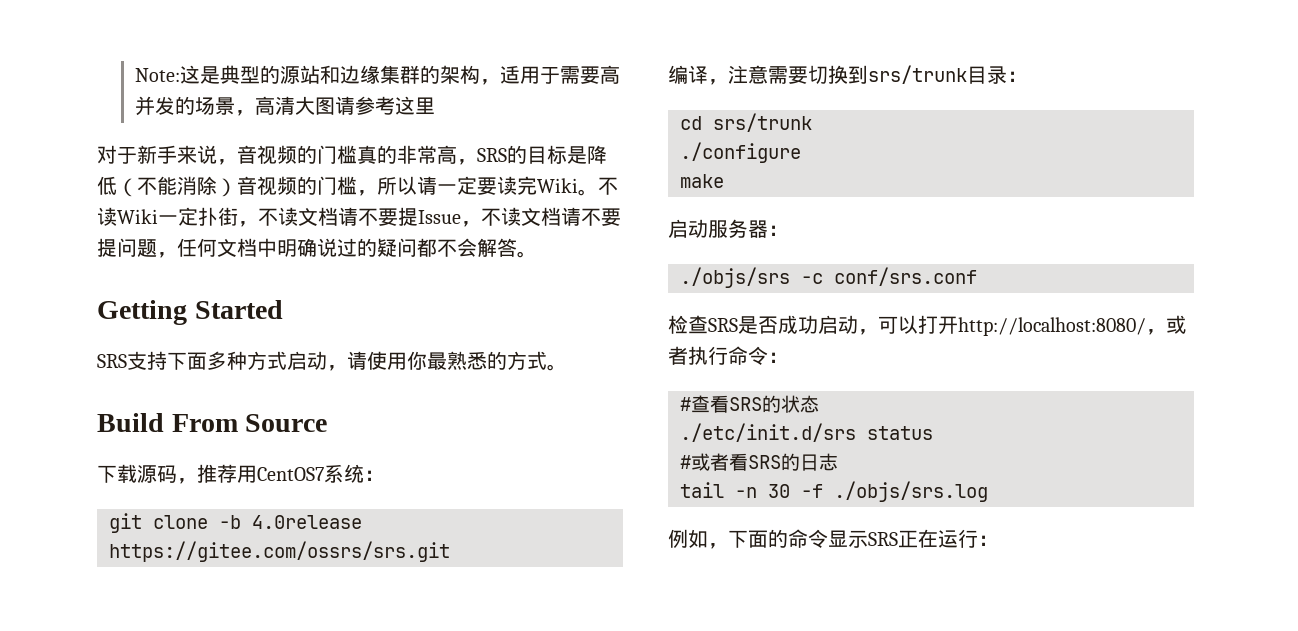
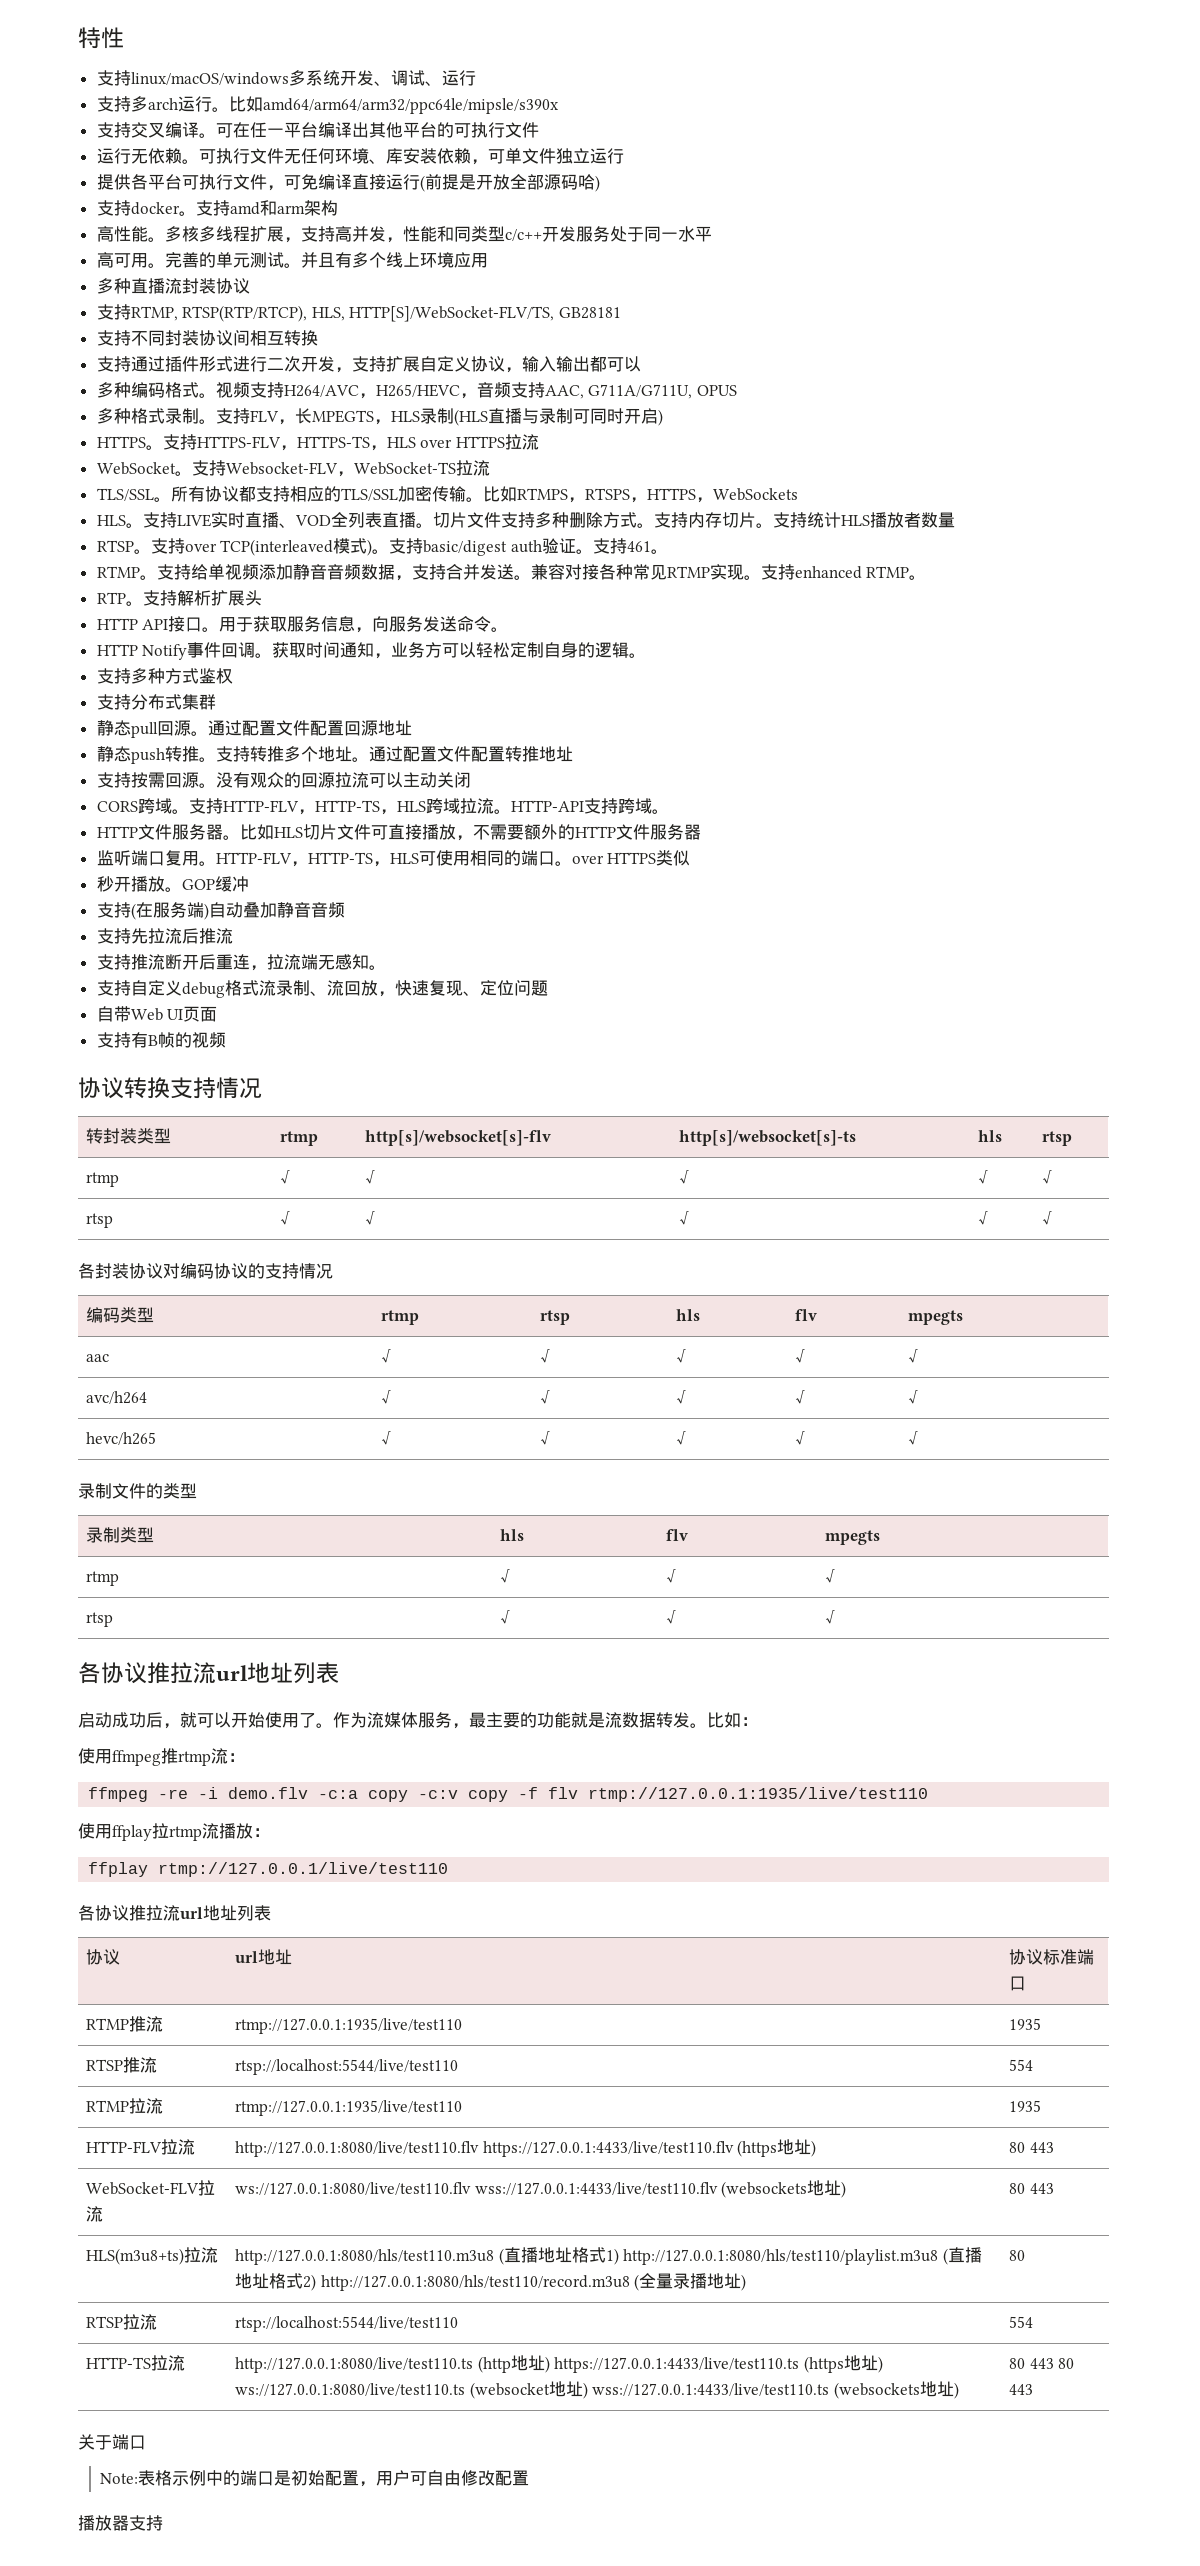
[134,65,620,85] [134,96,435,116] [97,145,607,165] [97,176,618,197] [97,207,621,227] [97,238,537,258] [97,300,283,325] [97,351,567,371] [97,413,328,432] [97,464,384,484] [109,513,362,533] [109,541,450,562] [668,65,1027,85] [680,113,812,132] [680,142,801,163] [680,174,724,188] [668,219,788,238] [680,267,977,288] [668,315,1186,336] [668,346,788,365] [680,395,819,413] [680,423,933,442] [680,453,838,471] [680,481,988,502] [668,529,998,549] Note:这是典型的源站和边缘集群的架构，适用于需要高并发的场景，高清大图请参考这里 // 对于新手来说，音视频的门槛真的非常高，SRS的目标是降低（不能消除）音视频的门槛，所以请一定要读完Wiki。不读Wiki一定扑街，不读文档请不要提Issue，不读文档请不要提问题，任何文档中明确说过的疑问都不会解答。 // Getting Started // SRS支持下面多种方式启动，请使用你最熟悉的方式。 // Build From Source // 下载源码，推荐用CentOS7系统： // git clone -b 4.0release https://gitee.com/ossrs/srs.git // 编译，注意需要切换到srs/trunk目录： // cd srs/trunk // ./configure // make // 启动服务器： // ./objs/srs -c conf/srs.conf // 检查SRS是否成功启动，可以打开http://localhost:8080/，或者执行命令： // #查看SRS的状态 // ./etc/init.d/srs status // #或者看SRS的日志 // tail -n 30 -f ./objs/srs.log // 例如，下面的命令显示SRS正在运行： -> [78,27,124,49] [96,70,476,86] [96,96,559,114] [96,122,539,138] [96,148,624,165] [96,174,600,192] [96,200,338,216] [96,226,712,243] [96,252,488,268] [96,278,250,294] [96,304,622,322] [96,330,318,346] [96,356,641,373] [96,382,737,399] [96,408,663,426] [96,434,539,451] [96,460,490,477] [96,486,798,503] [96,512,955,528] [96,538,668,556] [96,564,927,581] [96,590,262,606] [96,616,509,633] [96,642,647,660] [96,668,233,684] [96,694,216,710] [96,720,412,738] [96,746,573,764] [96,772,471,788] [96,798,669,815] [96,824,701,841] [96,850,691,867] [96,876,249,892] [96,902,345,920] [96,928,233,944] [96,954,386,971] [96,980,548,998] [96,1006,218,1022] [96,1032,226,1048] [78,1077,262,1099] [86,1128,172,1144] [280,1131,319,1146] [365,1130,552,1146] [679,1130,857,1146] [978,1130,1003,1142] [1042,1131,1073,1146] [86,1172,120,1187] [280,1170,291,1184] [365,1170,376,1184] [679,1170,690,1184] [978,1170,989,1184] [1042,1170,1053,1184] [86,1213,114,1228] [280,1211,291,1225] [365,1211,376,1225] [679,1211,690,1225] [978,1211,989,1225] [1042,1211,1053,1225] [78,1263,333,1279] [86,1307,155,1323] [381,1310,420,1325] [540,1310,571,1325] [676,1309,701,1321] [795,1309,818,1321] [908,1310,964,1325] [86,1354,110,1362] [381,1349,392,1363] [540,1349,551,1363] [676,1349,687,1363] [795,1349,806,1363] [908,1349,919,1363] [86,1391,148,1404] [381,1390,392,1404] [540,1390,551,1404] [676,1390,687,1404] [795,1390,806,1404] [908,1390,919,1404] [86,1432,157,1445] [381,1431,392,1445] [540,1431,551,1445] [676,1431,687,1445] [795,1431,806,1445] [908,1431,919,1445] [78,1483,197,1499] [86,1527,155,1543] [500,1529,525,1541] [666,1529,689,1541] [825,1530,881,1545] [86,1571,120,1586] [500,1569,511,1583] [666,1569,677,1583] [825,1569,836,1583] [86,1612,114,1627] [500,1610,511,1624] [666,1610,677,1624] [825,1610,836,1624] [78,1662,339,1684] [78,1712,758,1729] [78,1748,245,1766] [88,1787,929,1802] [78,1823,270,1841] [88,1862,449,1877] [78,1905,271,1921] [86,1949,121,1965] [235,1949,293,1965] [1009,1949,1095,1965] [1009,1976,1027,1991] [86,2016,164,2032] [235,2018,463,2034] [1009,2018,1042,2030] [86,2057,158,2073] [235,2059,459,2075] [1009,2059,1034,2071] [86,2098,164,2114] [235,2100,463,2116] [1009,2100,1042,2112] [86,2139,196,2155] [235,2139,817,2157] [1009,2142,1054,2153] [86,2180,216,2196] [86,2206,104,2222] [235,2180,847,2198] [1009,2183,1054,2194] [86,2247,219,2265] [235,2247,983,2265] [235,2273,747,2291] [1009,2250,1026,2261] [86,2314,158,2330] [235,2316,459,2332] [1009,2316,1034,2328] [86,2355,186,2371] [235,2355,884,2373] [235,2381,960,2399] [1009,2358,1075,2369] [1009,2384,1034,2395] [78,2434,146,2450] [100,2470,530,2487] [78,2515,163,2531] 特性 // 支持linux/macOS/windows多系统开发、调试、运行 // 支持多arch运行。比如amd64/arm64/arm32/ppc64le/mipsle/s390x // 支持交叉编译。可在任一平台编译出其他平台的可执行文件 // 运行无依赖。可执行文件无任何环境、库安装依赖，可单文件独立运行 // 提供各平台可执行文件，可免编译直接运行(前提是开放全部源码哈) // 支持docker。支持amd和arm架构 // 高性能。多核多线程扩展，支持高并发，性能和同类型c/c++开发服务处于同一水平 // 高可用。完善的单元测试。并且有多个线上环境应用 // 多种直播流封装协议 // 支持RTMP, RTSP(RTP/RTCP), HLS, HTTP[S]/WebSocket-FLV/TS, GB28181 // 支持不同封装协议间相互转换 // 支持通过插件形式进行二次开发，支持扩展自定义协议，输入输出都可以 // 多种编码格式。视频支持H264/AVC，H265/HEVC，音频支持AAC, G711A/G711U, OPUS // 多种格式录制。支持FLV，长MPEGTS，HLS录制(HLS直播与录制可同时开启) // HTTPS。支持HTTPS-FLV，HTTPS-TS，HLS over HTTPS拉流 // WebSocket。支持Websocket-FLV，WebSocket-TS拉流 // TLS/SSL。所有协议都支持相应的TLS/SSL加密传输。比如RTMPS，RTSPS，HTTPS，WebSockets // HLS。支持LIVE实时直播、VOD全列表直播。切片文件支持多种删除方式。支持内存切片。支持统计HLS播放者数量 // RTSP。支持over TCP(interleaved模式)。支持basic/digest auth验证。支持461。 // RTMP。支持给单视频添加静音音频数据，支持合并发送。兼容对接各种常见RTMP实现。支持enhanced RTMP。 // RTP。支持解析扩展头 // HTTP API接口。用于获取服务信息，向服务发送命令。 // HTTP Notify事件回调。获取时间通知，业务方可以轻松定制自身的逻辑。 // 支持多种方式鉴权 // 支持分布式集群 // 静态pull回源。通过配置文件配置回源地址 // 静态push转推。支持转推多个地址。通过配置文件配置转推地址 // 支持按需回源。没有观众的回源拉流可以主动关闭 // CORS跨域。支持HTTP-FLV，HTTP-TS，HLS跨域拉流。HTTP-API支持跨域。 // HTTP文件服务器。比如HLS切片文件可直接播放，不需要额外的HTTP文件服务器 // 监听端口复用。HTTP-FLV，HTTP-TS，HLS可使用相同的端口。over HTTPS类似 // 秒开播放。GOP缓冲 // 支持(在服务端)自动叠加静音音频 // 支持先拉流后推流 // 支持推流断开后重连，拉流端无感知。 // 支持自定义debug格式流录制、流回放，快速复现、定位问题 // 自带Web UI页面 // 支持有B帧的视频 // 协议转换支持情况 // 转封装类型 | rtmp | http[s]/websocket[s]-flv | http[s]/websocket[s]-ts | hls | rtsp // rtmp | √ | √ | √ | √ | √ // rtsp | √ | √ | √ | √ | √ // 各封装协议对编码协议的支持情况 // 编码类型 | rtmp | rtsp | hls | flv | mpegts // aac | √ | √ | √ | √ | √ // avc/h264 | √ | √ | √ | √ | √ // hevc/h265 | √ | √ | √ | √ | √ // 录制文件的类型 // 录制类型 | hls | flv | mpegts // rtmp | √ | √ | √ // rtsp | √ | √ | √ // 各协议推拉流url地址列表 // 启动成功后，就可以开始使用了。作为流媒体服务，最主要的功能就是流数据转发。比如： // 使用ffmpeg推rtmp流： // ffmpeg -re -i demo.flv -c:a copy -c:v copy -f flv rtmp://127.0.0.1:1935/live/test110 // 使用ffplay拉rtmp流播放： // ffplay rtmp://127.0.0.1/live/test110 // 各协议推拉流url地址列表 // 协议 | url地址 | 协议标准端口 // RTMP推流 | rtmp://127.0.0.1:1935/live/test110 | 1935 // RTSP推流 | rtsp://localhost:5544/live/test110 | 554 // RTMP拉流 | rtmp://127.0.0.1:1935/live/test110 | 1935 // HTTP-FLV拉流 | http://127.0.0.1:8080/live/test110.flv https://127.0.0.1:4433/live/test110.flv (https地址) | 80 443 // WebSocket-FLV拉流 | ws://127.0.0.1:8080/live/test110.flv wss://127.0.0.1:4433/live/test110.flv (websockets地址) | 80 443 // HLS(m3u8+ts)拉流 | http://127.0.0.1:8080/hls/test110.m3u8 (直播地址格式1) http://127.0.0.1:8080/hls/test110/playlist.m3u8 (直播地址格式2) http://127.0.0.1:8080/hls/test110/record.m3u8 (全量录播地址) | 80 // RTSP拉流 | rtsp://localhost:5544/live/test110 | 554 // HTTP-TS拉流 | http://127.0.0.1:8080/live/test110.ts (http地址) https://127.0.0.1:4433/live/test110.ts (https地址) ws://127.0.0.1:8080/live/test110.ts (websocket地址) wss://127.0.0.1:4433/live/test110.ts (websockets地址) | 80 443 80 443 // 关于端口 // Note:表格示例中的端口是初始配置，用户可自由修改配置 // 播放器支持

